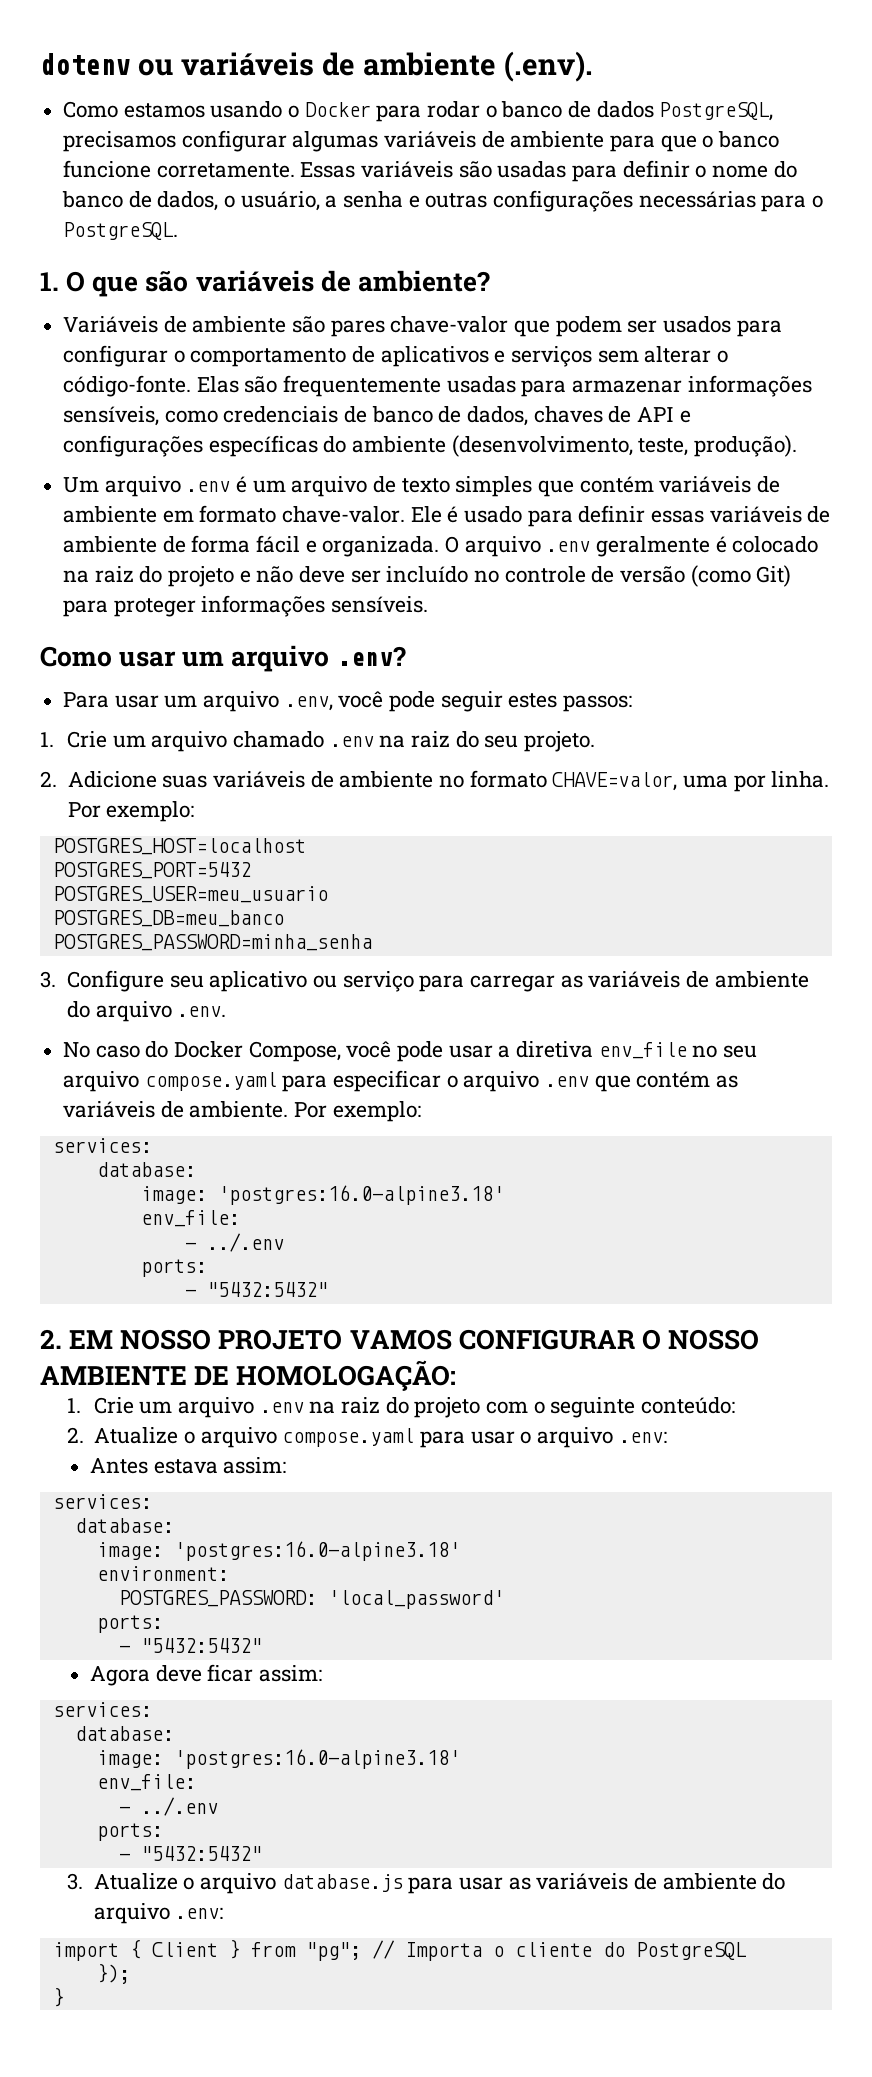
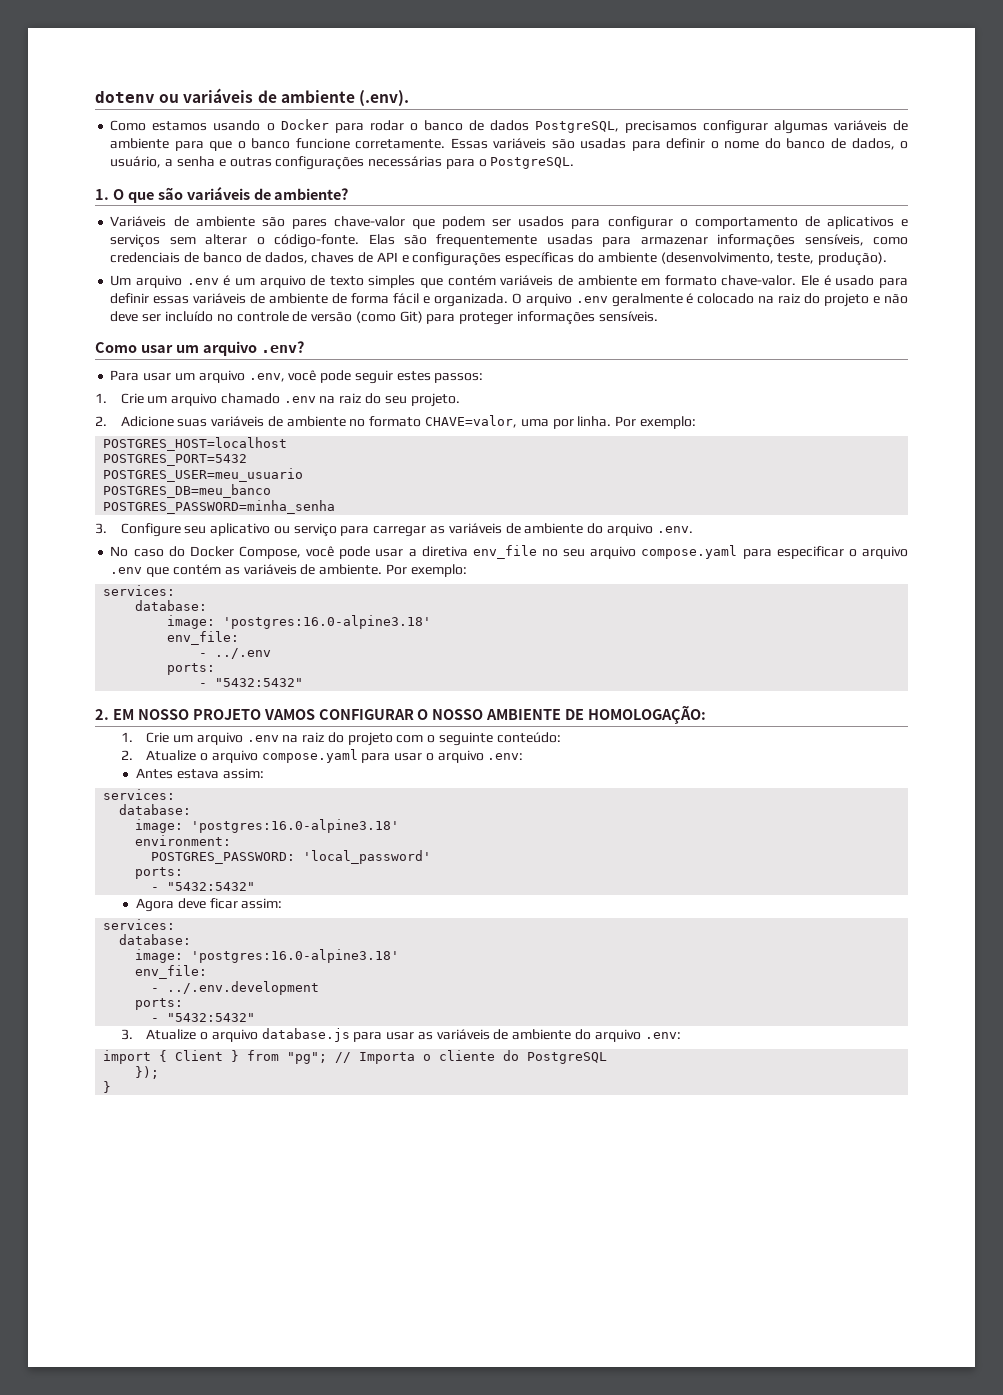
[140,1797,218,1816] ../.env -> [167,981,320,995] ../.env.development

